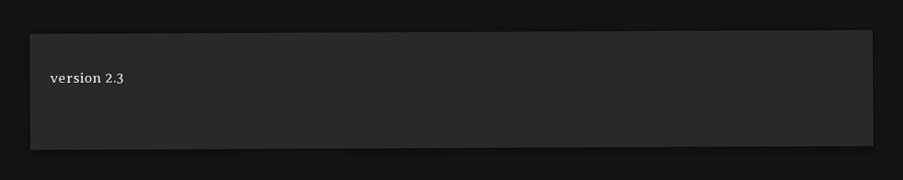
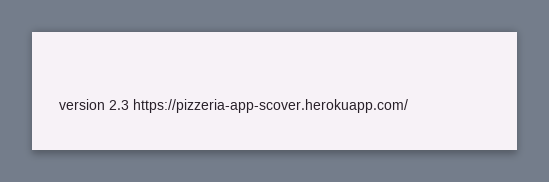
(124, 78) none -> [133,99,408,113] https://pizzeria-app-scover.herokuapp.com/

